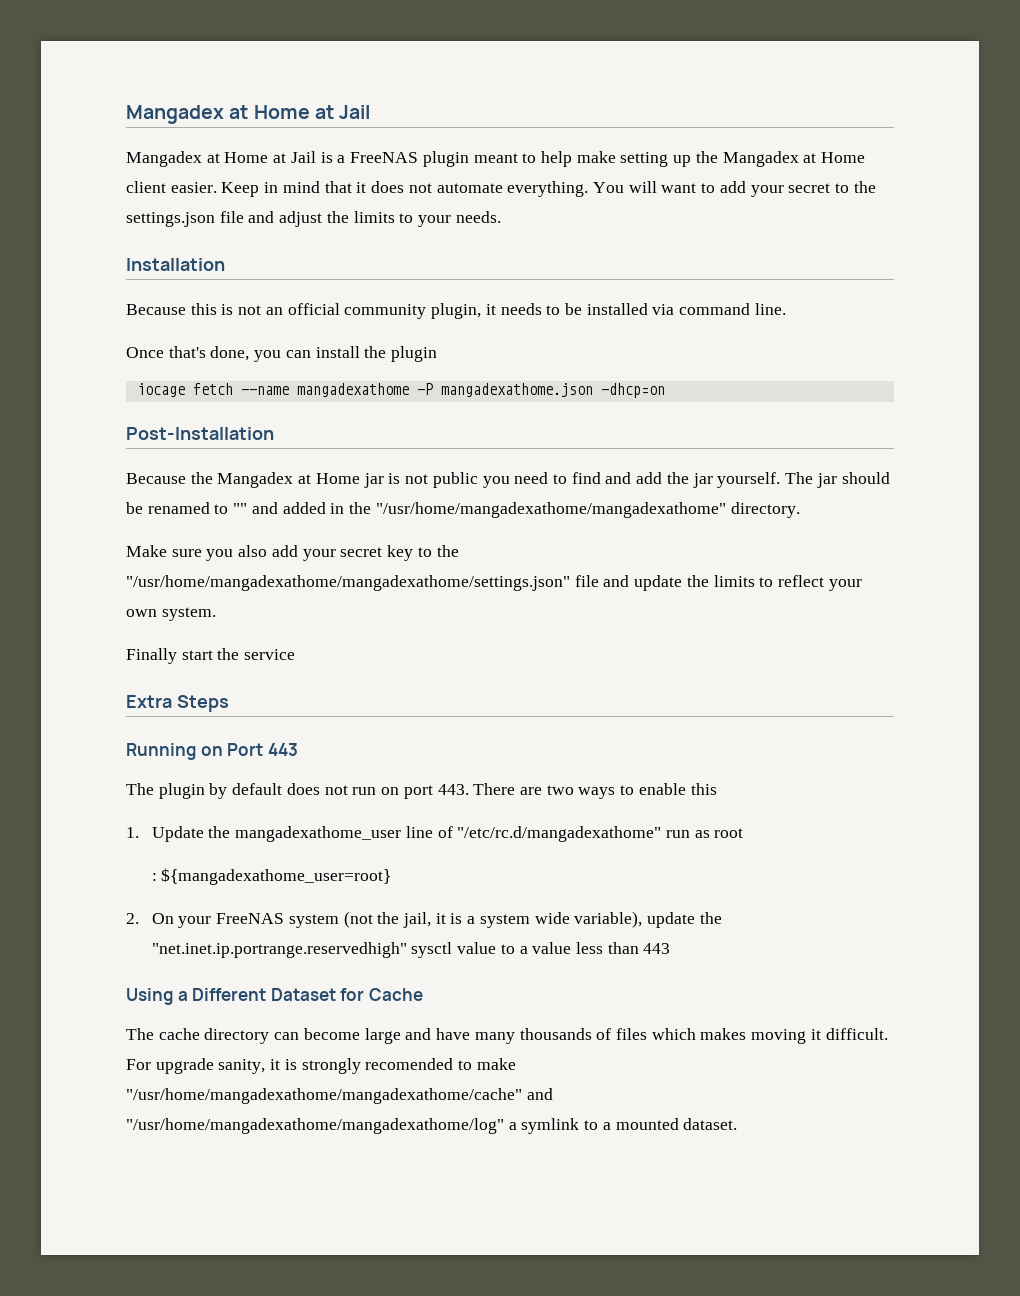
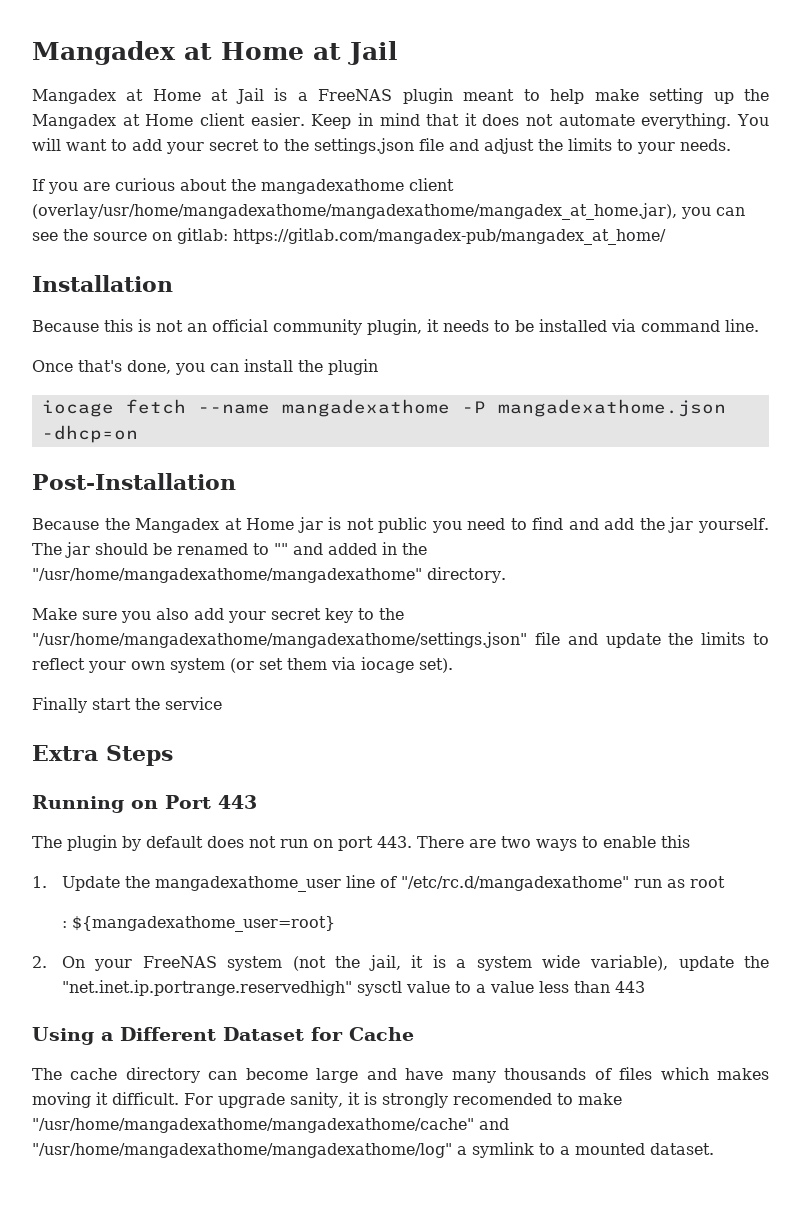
(501, 217) none -> [32,178,454,194] [32,203,745,220] [32,228,666,245] // If you are curious about the mangadexathome client (overlay/usr/home/mangadexathome/mangadexathome/mangadex_at_home.jar), you can see the source on gitlab: https://gitlab.com/mangadex-pub/mangadex_at_home/
[161,607,216,621] system. -> [170,657,453,673] system (or set them via iocage set).

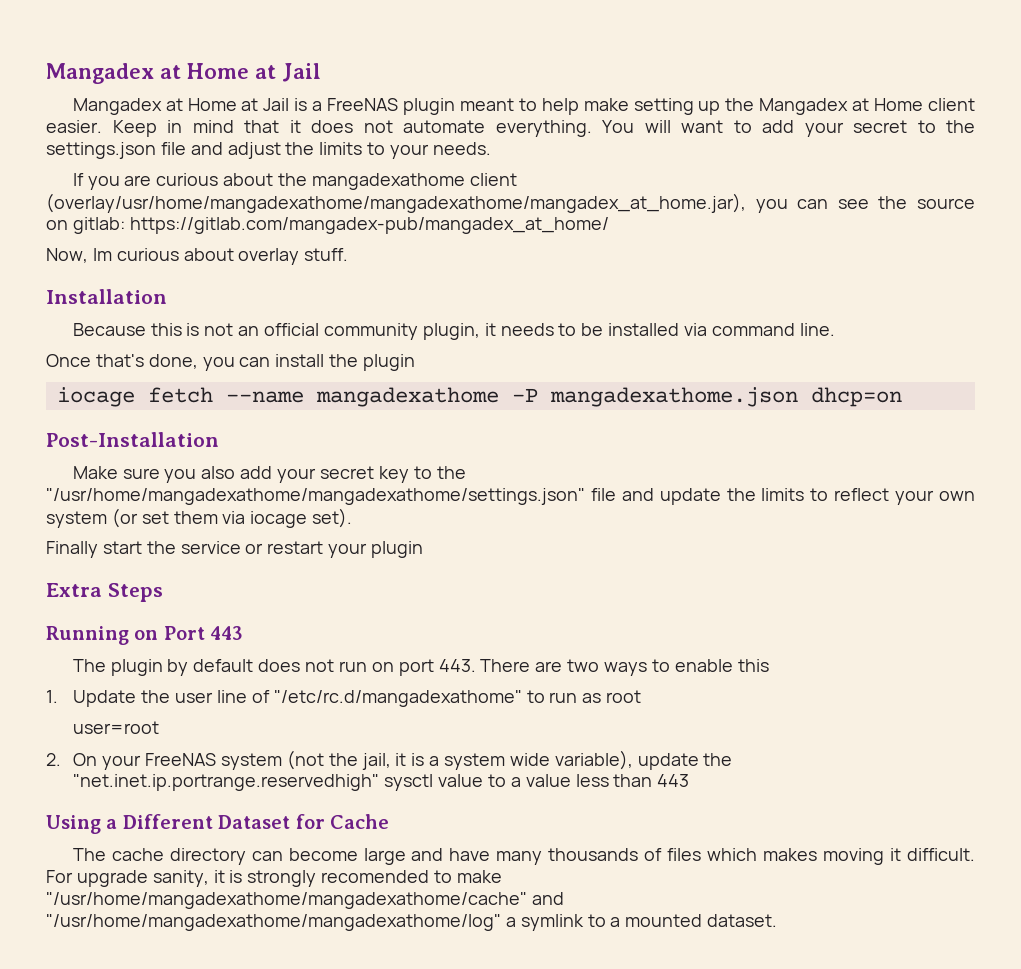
(666, 236) none -> [46,248,349,265] // Now, Im curious about overlay stuff.
[41,425,138,443] -dhcp=on -> [810,387,902,407] dhcp=on
[32,517,769,533] [32,542,427,558] [32,567,506,583] // Because the Mangadex at Home jar is not public you need to find and add the jar yourself. The jar should be renamed to "" and added in the "/usr/home/mangadexathome/mangadexathome" directory. -> (219, 439) none
(222, 703) none -> [245,541,424,558] or restart your plugin
[154,876,341,892] mangadexathome_user -> [175,692,214,703] user
(629, 883) none -> [526,690,545,703] to
[61,916,335,932] : ${mangadexathome_user=root} -> [73,721,160,734] user=root

